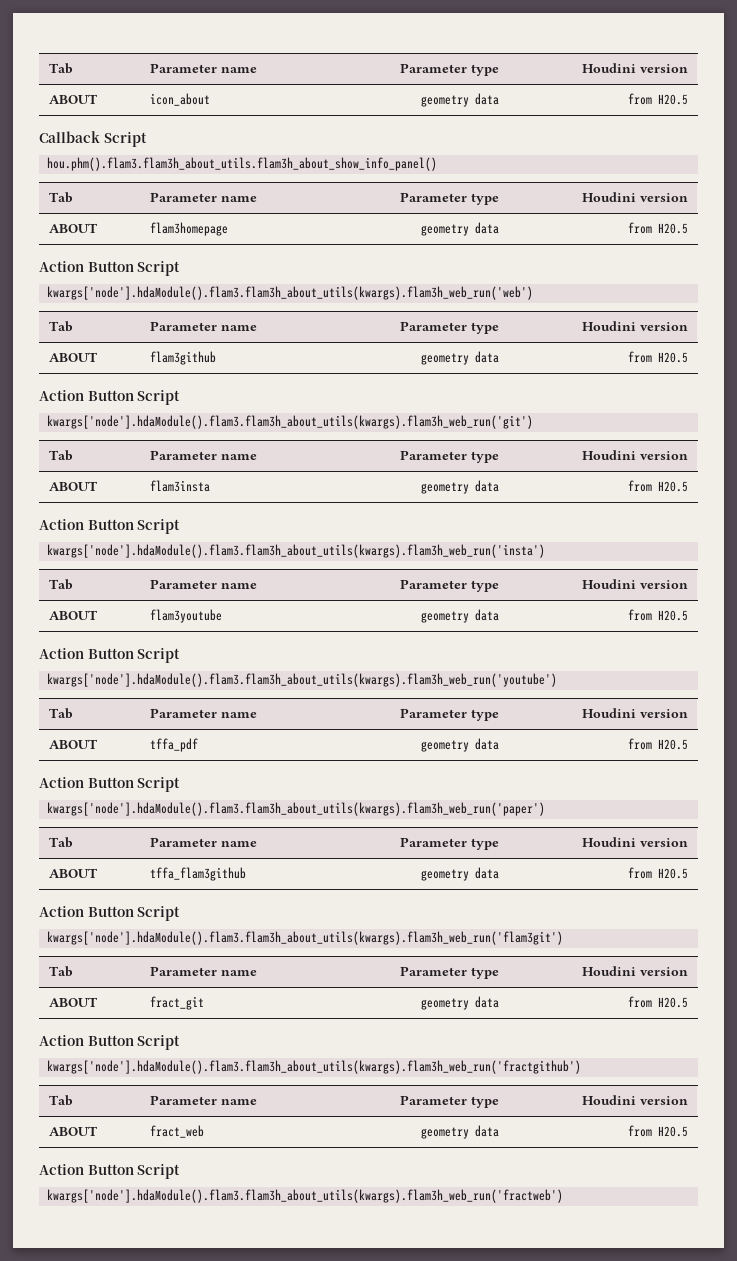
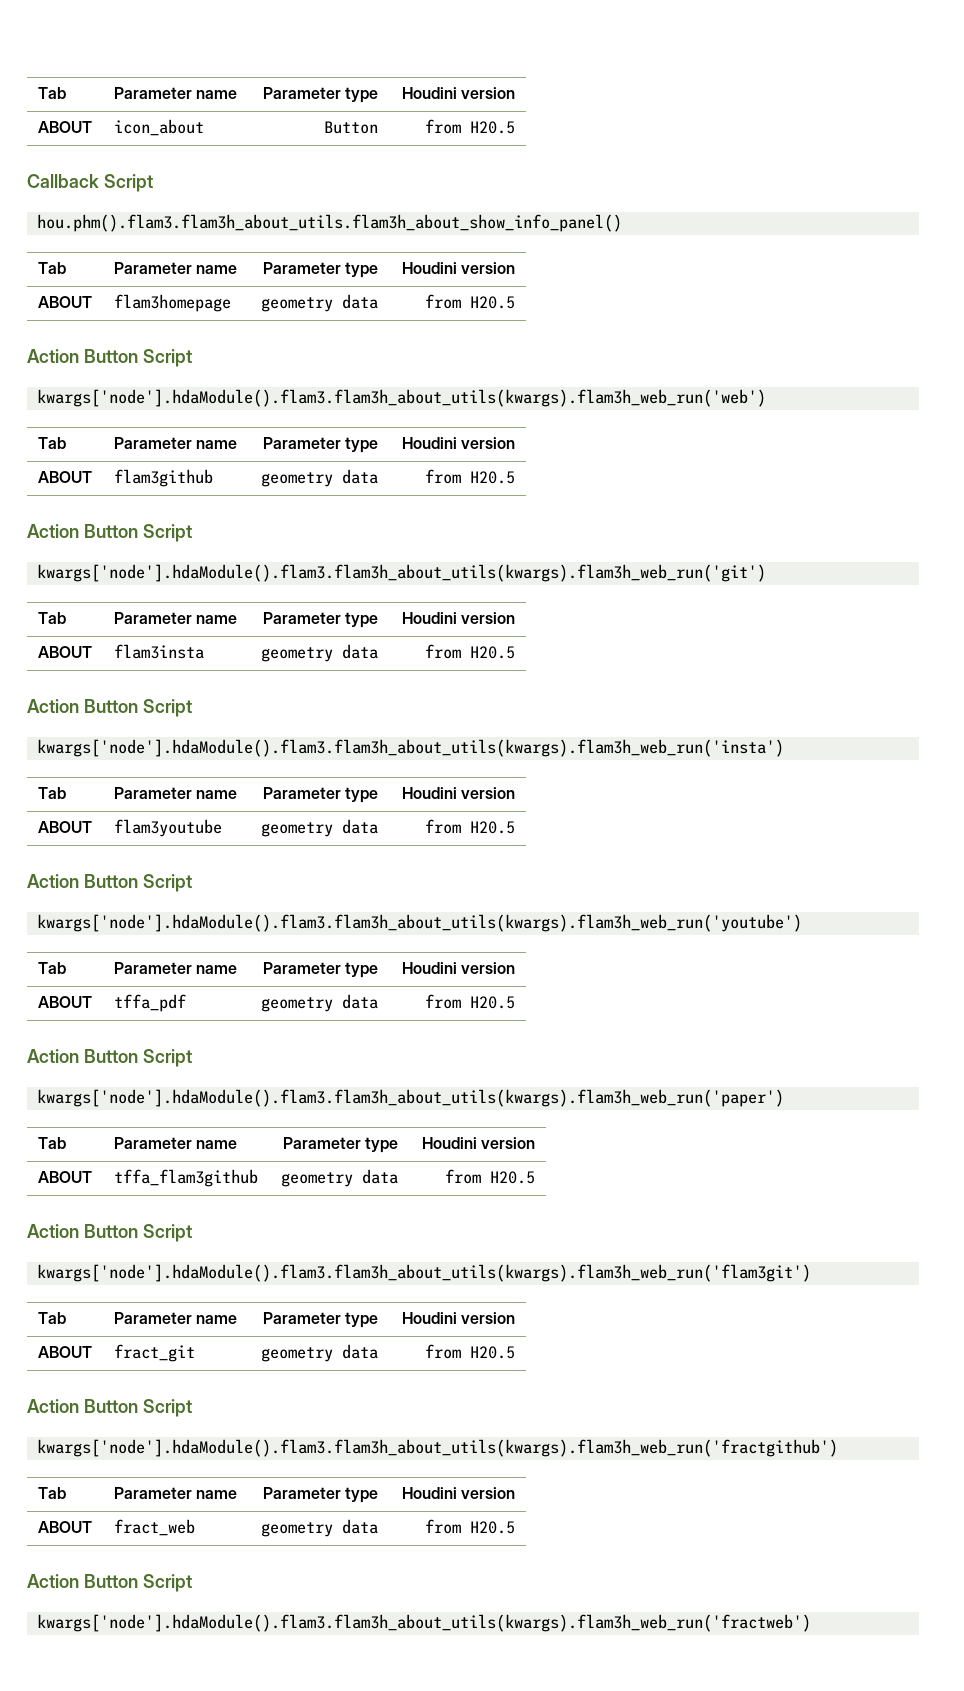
[421,93,500,107] geometry data -> [324,121,379,134] Button

